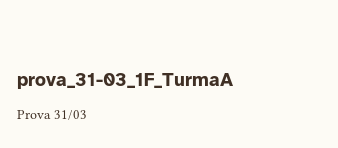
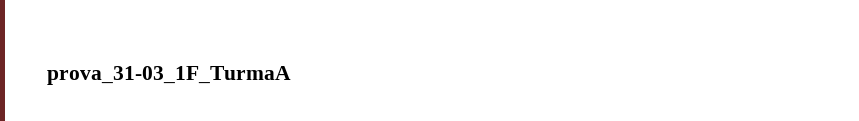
[17,110,87,120] // Prova 31/03 -> (291, 75) none

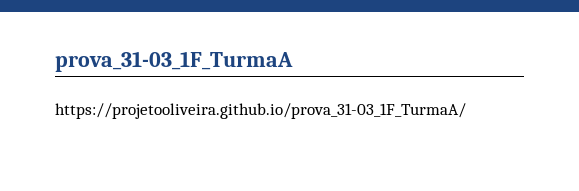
(291, 75) none -> [55,103,466,119] // https://projetooliveira.github.io/prova_31-03_1F_TurmaA/

